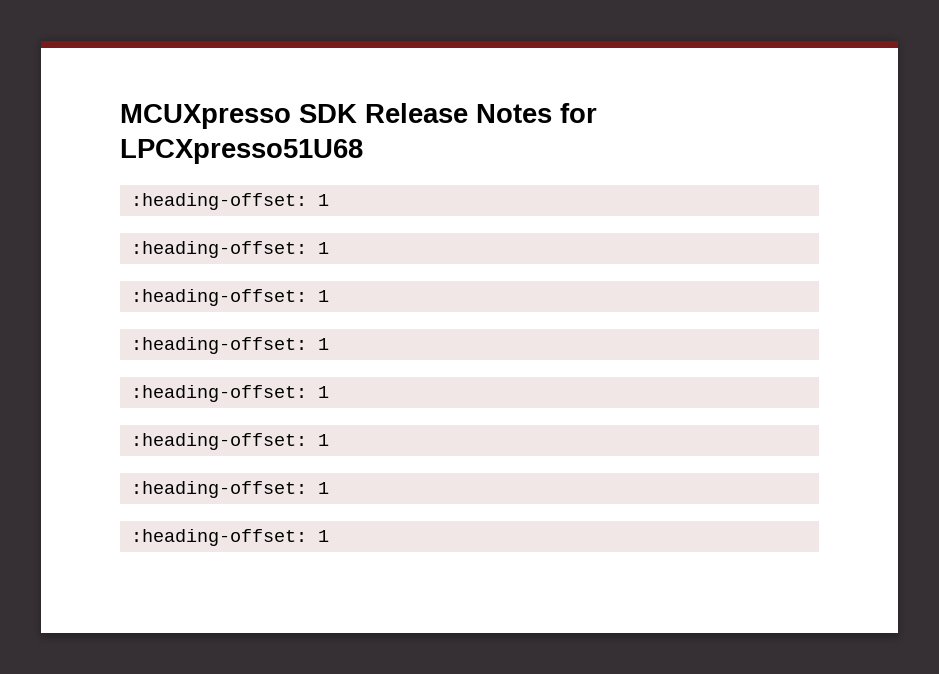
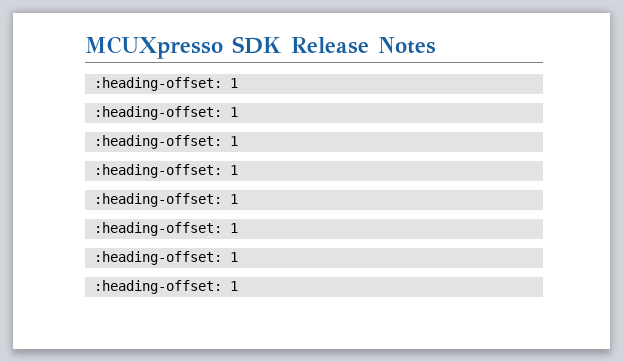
[560,103,597,123] [120,139,363,164] for LPCXpresso51U68 -> (436, 45) none

